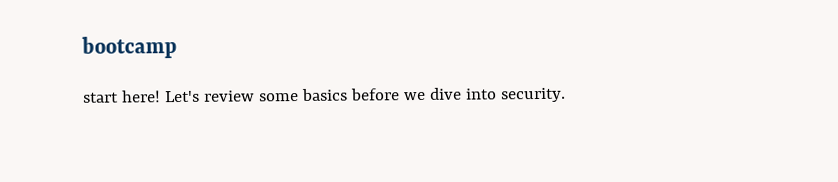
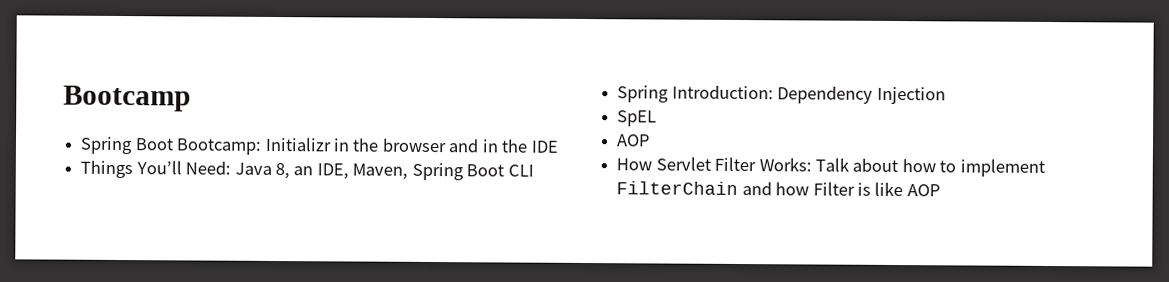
[81,36,177,59] [83,87,566,103] bootcamp // start here! Let's review some basics before we dive into security. -> [63,85,191,112] [80,136,559,155] [80,160,534,181] [617,85,946,105] [617,110,658,127] [616,134,651,147] [616,156,1045,177] [616,181,940,197] Bootcamp // Spring Boot Bootcamp: Initializr in the browser and in the IDE // Things You’ll Need: Java 8, an IDE, Maven, Spring Boot CLI // Spring Introduction: Dependency Injection // SpEL // AOP // How Servlet Filter Works: Talk about how to implement FilterChain and how Filter is like AOP

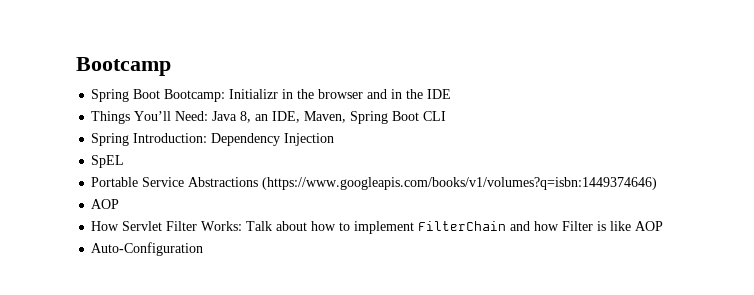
(658, 118) none -> [91,177,658,190] // Portable Service Abstractions (https://www.googleapis.com/books/v1/volumes?q=isbn:1449374646)
(940, 190) none -> [91,242,204,256] // Auto-Configuration

